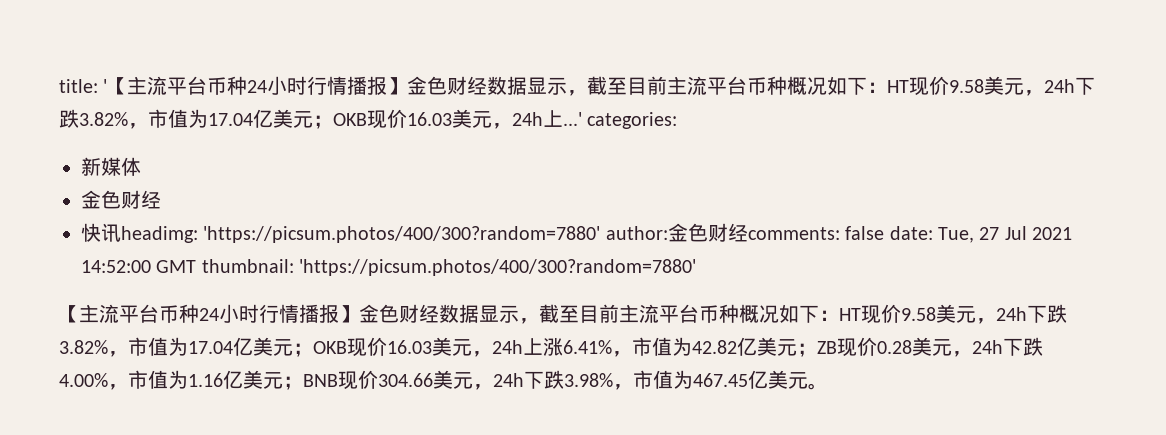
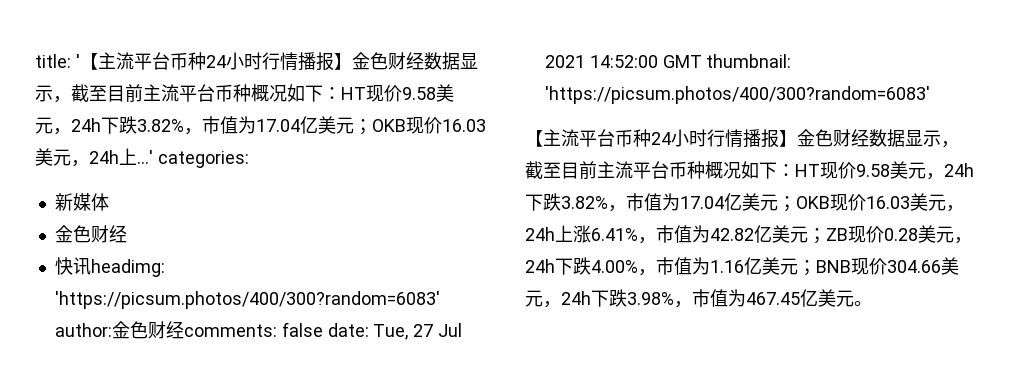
[203,226,601,243] 'https://picsum.photos/400/300?random=7880' -> [54,291,440,309] 'https://picsum.photos/400/300?random=6083'
[299,259,697,276] 'https://picsum.photos/400/300?random=7880' -> [544,86,930,104] 'https://picsum.photos/400/300?random=6083'

